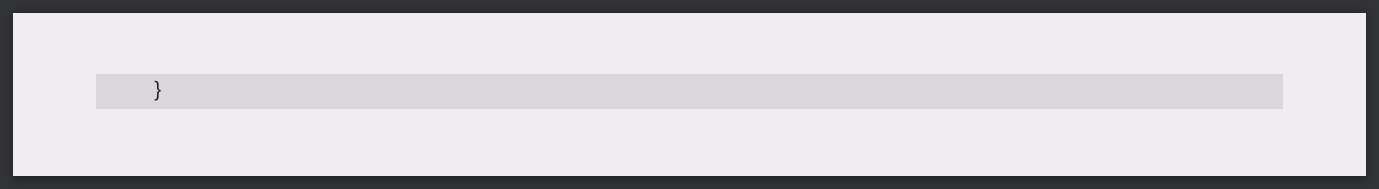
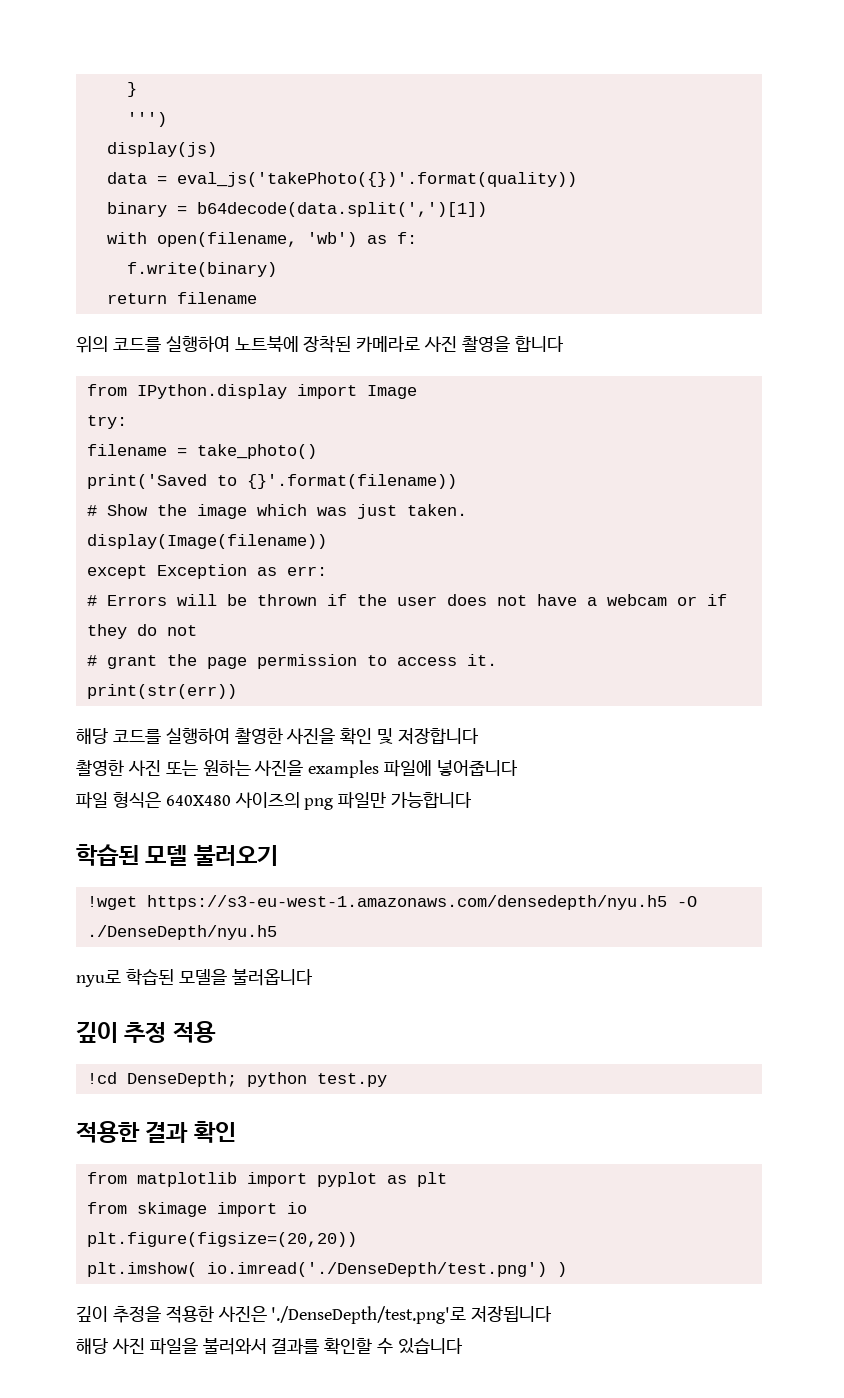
(164, 90) none -> [126,112,167,127] [106,142,217,157] [106,172,577,187] [106,202,487,217] [106,232,417,247] [126,262,277,277] [106,292,257,304] [76,336,564,353] [86,384,417,399] [86,415,127,429] [86,444,317,459] [86,474,457,489] [86,504,467,519] [86,534,327,549] [86,564,327,579] [86,594,727,606] [86,624,197,639] [86,654,497,669] [86,684,237,699] [76,728,480,745] [76,760,519,778] [76,792,473,810] [76,844,278,866] [86,895,697,910] [86,925,277,940] [76,969,313,987] [76,1021,216,1043] [86,1072,387,1087] [76,1121,236,1143] [86,1172,447,1187] [86,1202,307,1217] [86,1232,357,1247] [86,1262,567,1277] [76,1306,553,1324] [76,1338,464,1355] // ''') // display(js) // data = eval_js('takePhoto({})'.format(quality)) // binary = b64decode(data.split(',')[1]) // with open(filename, 'wb') as f: // f.write(binary) // return filename // 위의 코드를 실행하여 노트북에 장착된 카메라로 사진 촬영을 합니다 // from IPython.display import Image // try: // filename = take_photo() // print('Saved to {}'.format(filename)) // # Show the image which was just taken. // display(Image(filename)) // except Exception as err: // # Errors will be thrown if the user does not have a webcam or if they do not // # grant the page permission to access it. // print(str(err)) // 해당 코드를 실행하여 촬영한 사진을 확인 및 저장합니다 // 촬영한 사진 또는 원하는 사진을 examples 파일에 넣어줍니다 // 파일 형식은 640X480 사이즈의 png 파일만 가능합니다 // 학습된 모델 불러오기 // !wget https://s3-eu-west-1.amazonaws.com/densedepth/nyu.h5 -O ./DenseDepth/nyu.h5 // nyu로 학습된 모델을 불러옵니다 // 깊이 추정 적용 // !cd DenseDepth; python test.py // 적용한 결과 확인 // from matplotlib import pyplot as plt // from skimage import io // plt.figure(figsize=(20,20)) // plt.imshow( io.imread('./DenseDepth/test.png') ) // 깊이 추정을 적용한 사진은 './DenseDepth/test.png'로 저장됩니다 // 해당 사진 파일을 불러와서 결과를 확인할 수 있습니다

